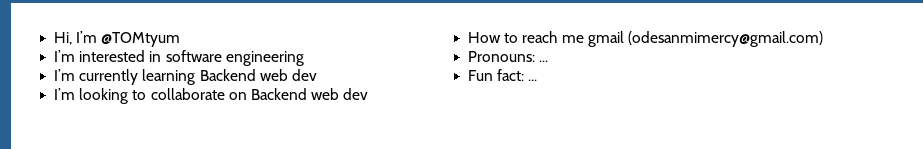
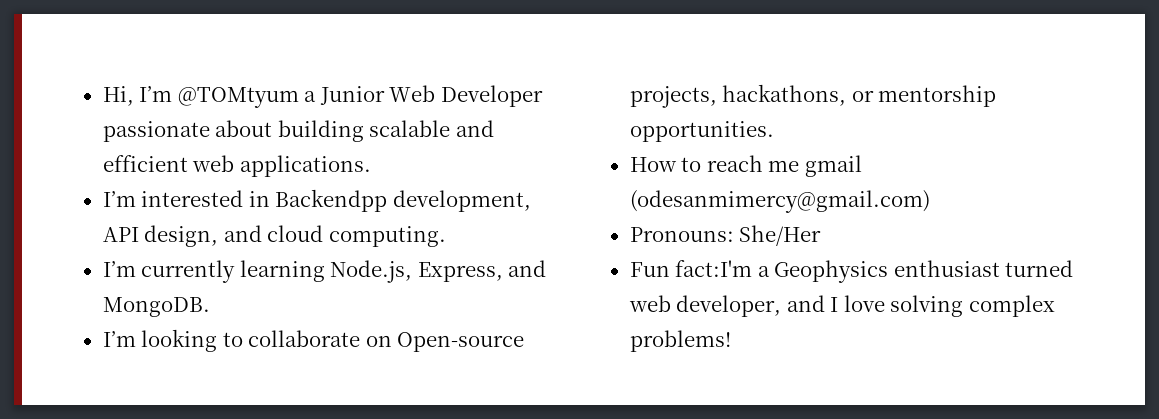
[54,50,304,66] // I’m interested in software engineering -> [304,85,543,107] [102,120,494,142] [102,155,371,177] [102,189,531,212] [102,225,446,247] a Junior Web Developer passionate about building scalable and efficient web applications. // I’m interested in Backendpp development, API design, and cloud computing.
[199,69,317,81] Backend web dev -> [330,260,547,283] [102,297,210,317] Node.js, Express, and MongoDB.
[250,88,369,100] Backend web dev -> [397,332,525,352] [629,84,997,108] [629,121,774,142] Open-source projects, hackathons, or mentorship opportunities.
[539,60,549,62] ... -> [739,225,822,246] She/Her
[497,69,538,81] fact: ... -> [675,260,1074,283] [628,295,1055,317] [629,330,731,352] fact:I'm a Geophysics enthusiast turned web developer, and I love solving complex problems!

